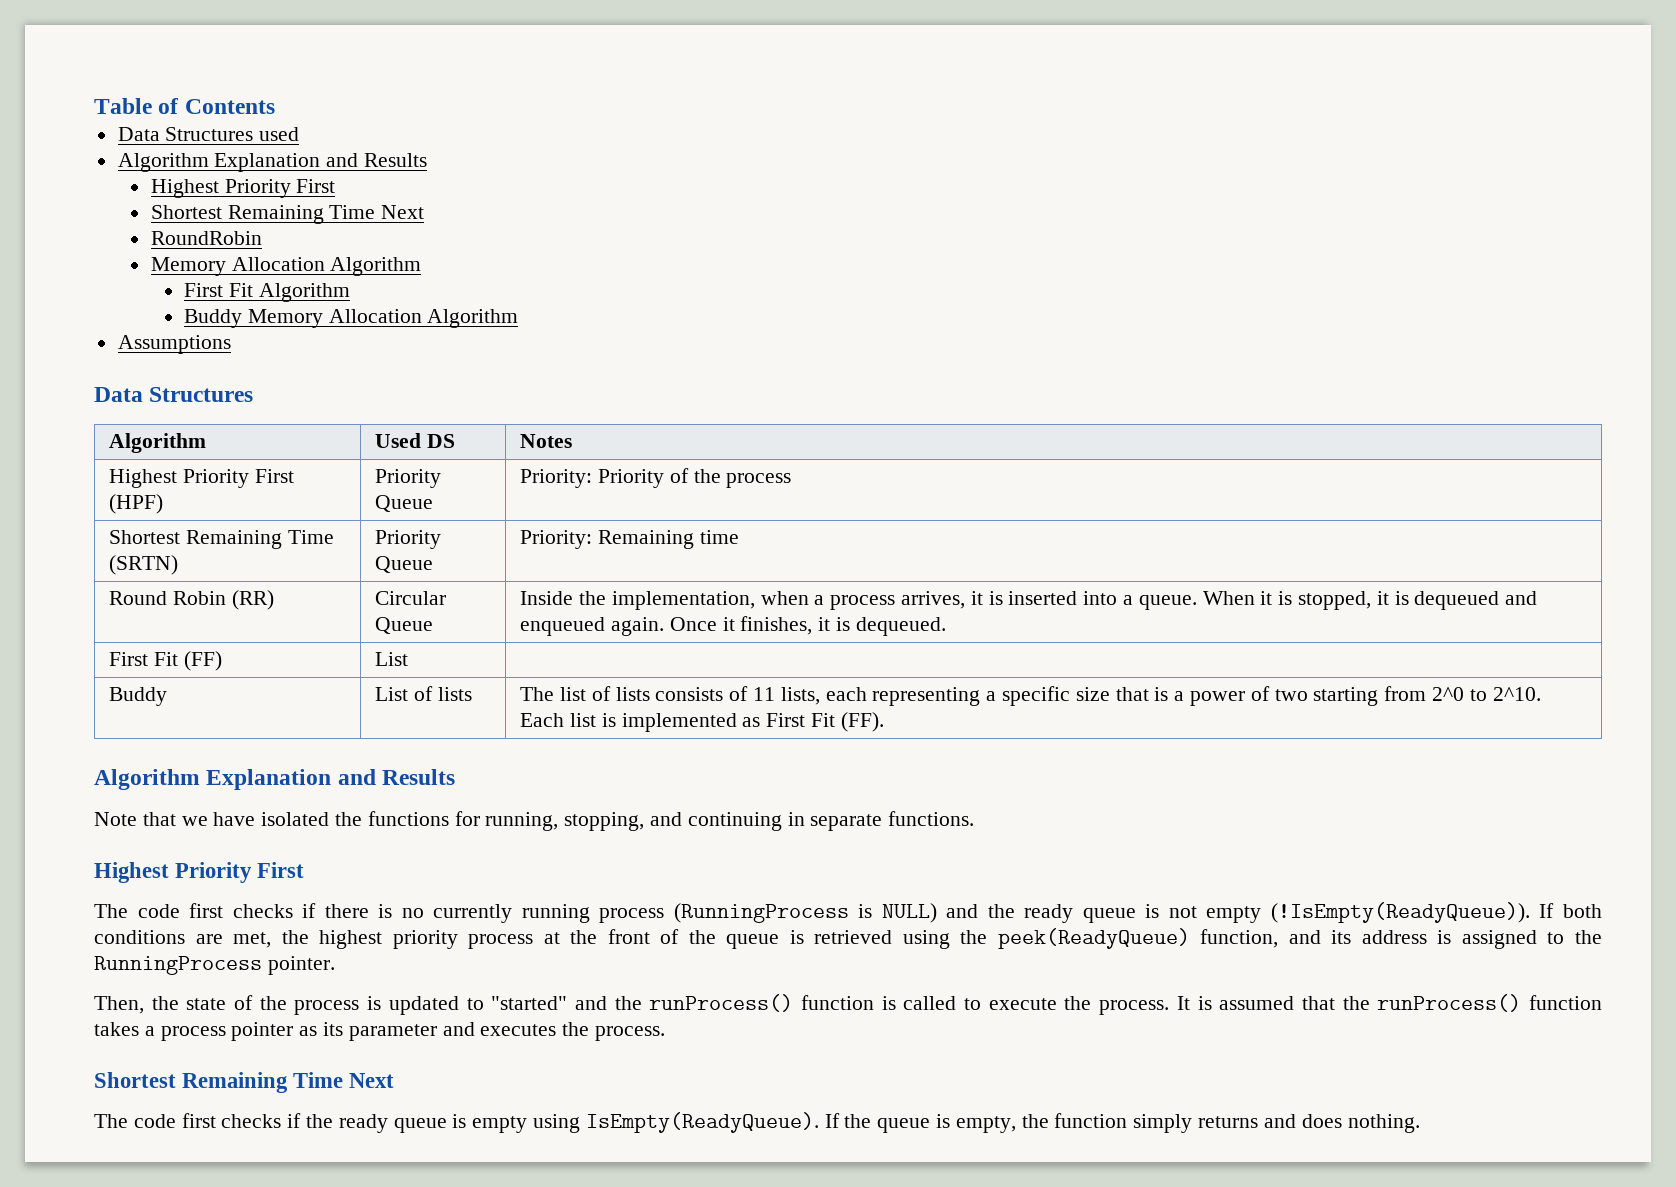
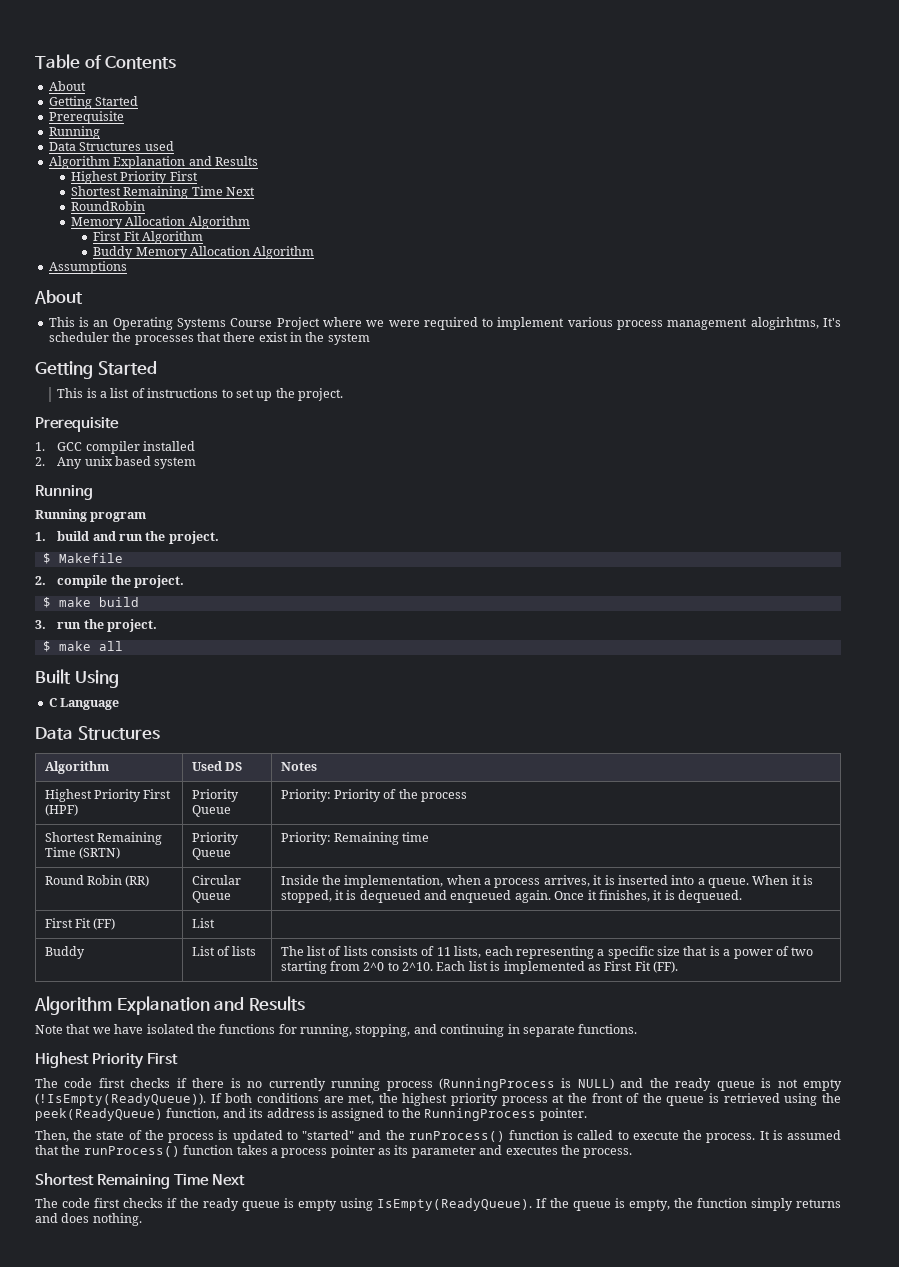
(275, 106) none -> [48,81,86,91] [48,96,139,109] [48,111,124,124] [48,126,100,139] // About // Getting Started // Prerequisite // Running
(231, 344) none -> [34,290,83,304] [48,317,841,330] [48,332,370,345] [35,361,157,379] [57,388,344,401] [35,417,119,432] [35,441,196,454] [35,456,197,469] [35,485,93,500] [35,509,147,522] [35,531,219,544] [42,553,123,564] [35,575,185,588] [42,597,139,608] [35,619,158,632] [42,641,123,652] [35,669,119,688] [48,698,120,710] // About // This is an Operating Systems Course Project where we were required to implement various process management alogirhtms, It's scheduler the processes that there exist in the system // Getting Started // This is a list of instructions to set up the project. // Prerequisite // 1. GCC compiler installed // 2. Any unix based system // Running // Running program // 1. build and run the project. // $ Makefile // 2. compile the project. // $ make build // 3. run the project. // $ make all // Built Using // C Language

